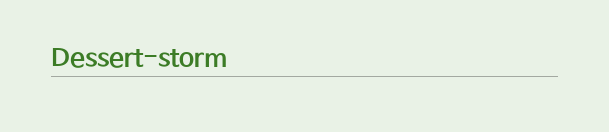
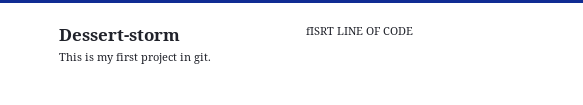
(227, 58) none -> [59,53,211,64] [306,27,413,35] // This is my first project in git. // fISRT LINE OF CODE

